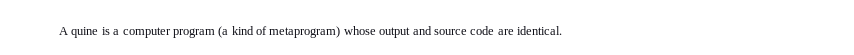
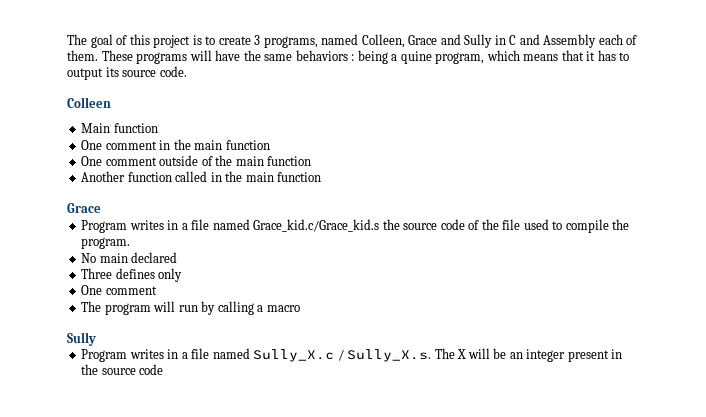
[59,26,562,38] A quine is a computer program (a kind of metaprogram) whose output and source code are identical. -> [67,34,638,48] [67,50,630,64] [67,66,187,80] [67,97,111,108] [81,123,158,133] [81,139,270,150] [81,155,312,166] [81,171,322,182] [67,203,101,213] [81,219,630,233] [81,237,131,249] [81,252,178,263] [81,268,183,282] [81,285,157,295] [81,301,300,315] [67,332,96,346] [81,348,623,362] [81,364,164,375] The goal of this project is to create 3 programs, named Colleen, Grace and Sully in C and Assembly each of them. These programs will have the same behaviors : being a quine program, which means that it has to output its source code. // Colleen // Main function // One comment in the main function // One comment outside of the main function // Another function called in the main function // Grace // Program writes in a file named Grace_kid.c/Grace_kid.s the source code of the file used to compile the program. // No main declared // Three defines only // One comment // The program will run by calling a macro // Sully // Program writes in a file named Sully_X.c / Sully_X.s. The X will be an integer present in the source code

